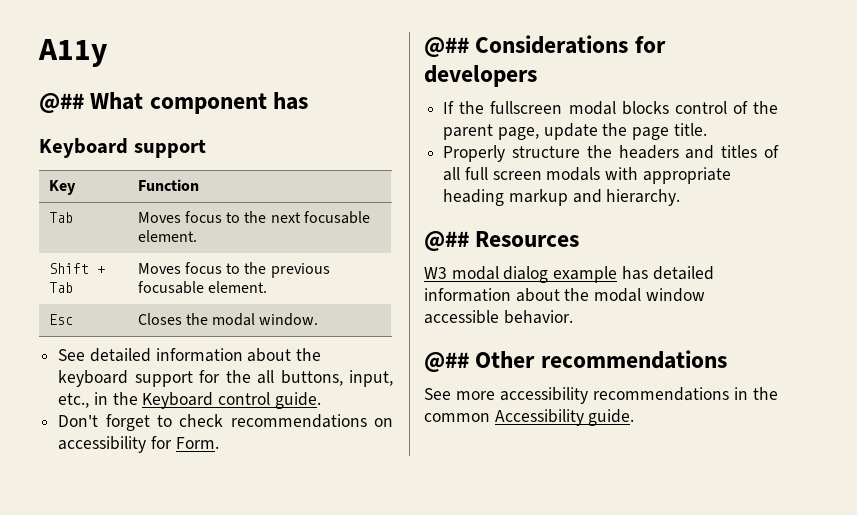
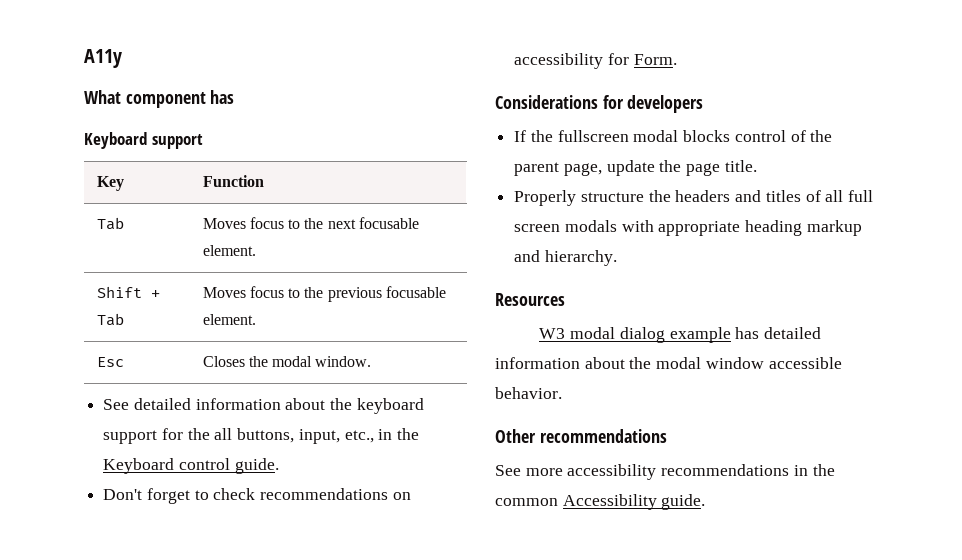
[39,93,84,113] @## -> (122, 58) none
[424,37,469,57] @## -> (677, 59) none
[424,231,469,251] @## -> (617, 258) none
[424,352,469,372] @## -> (562, 393) none

